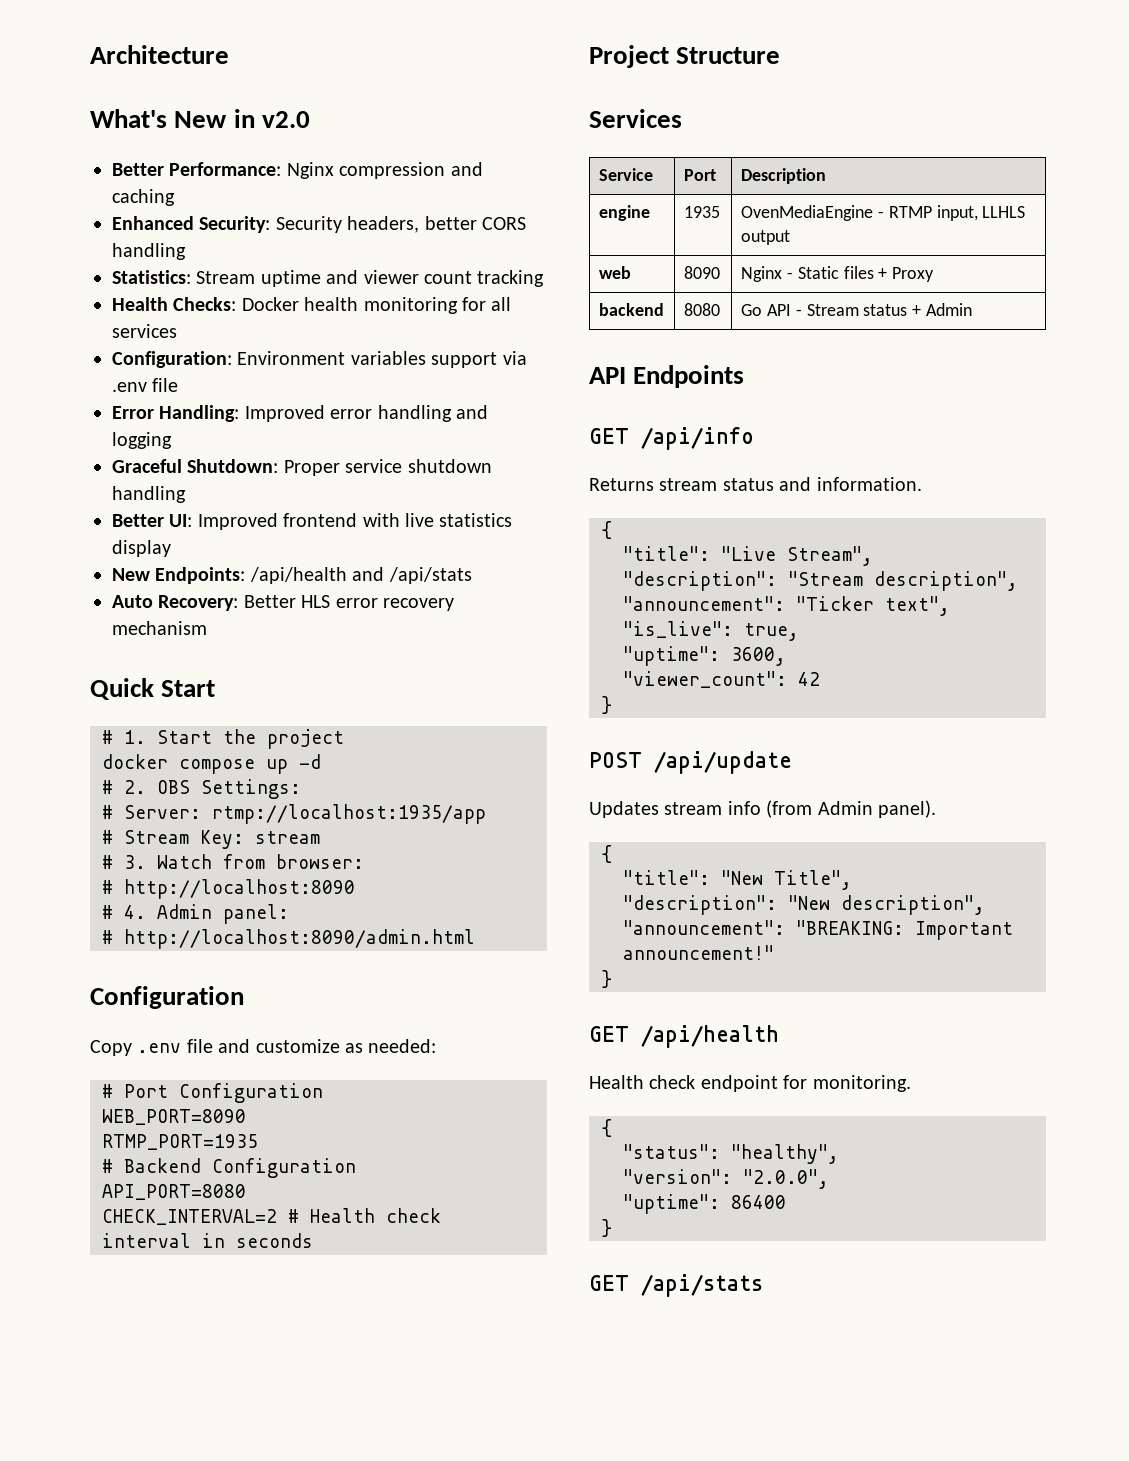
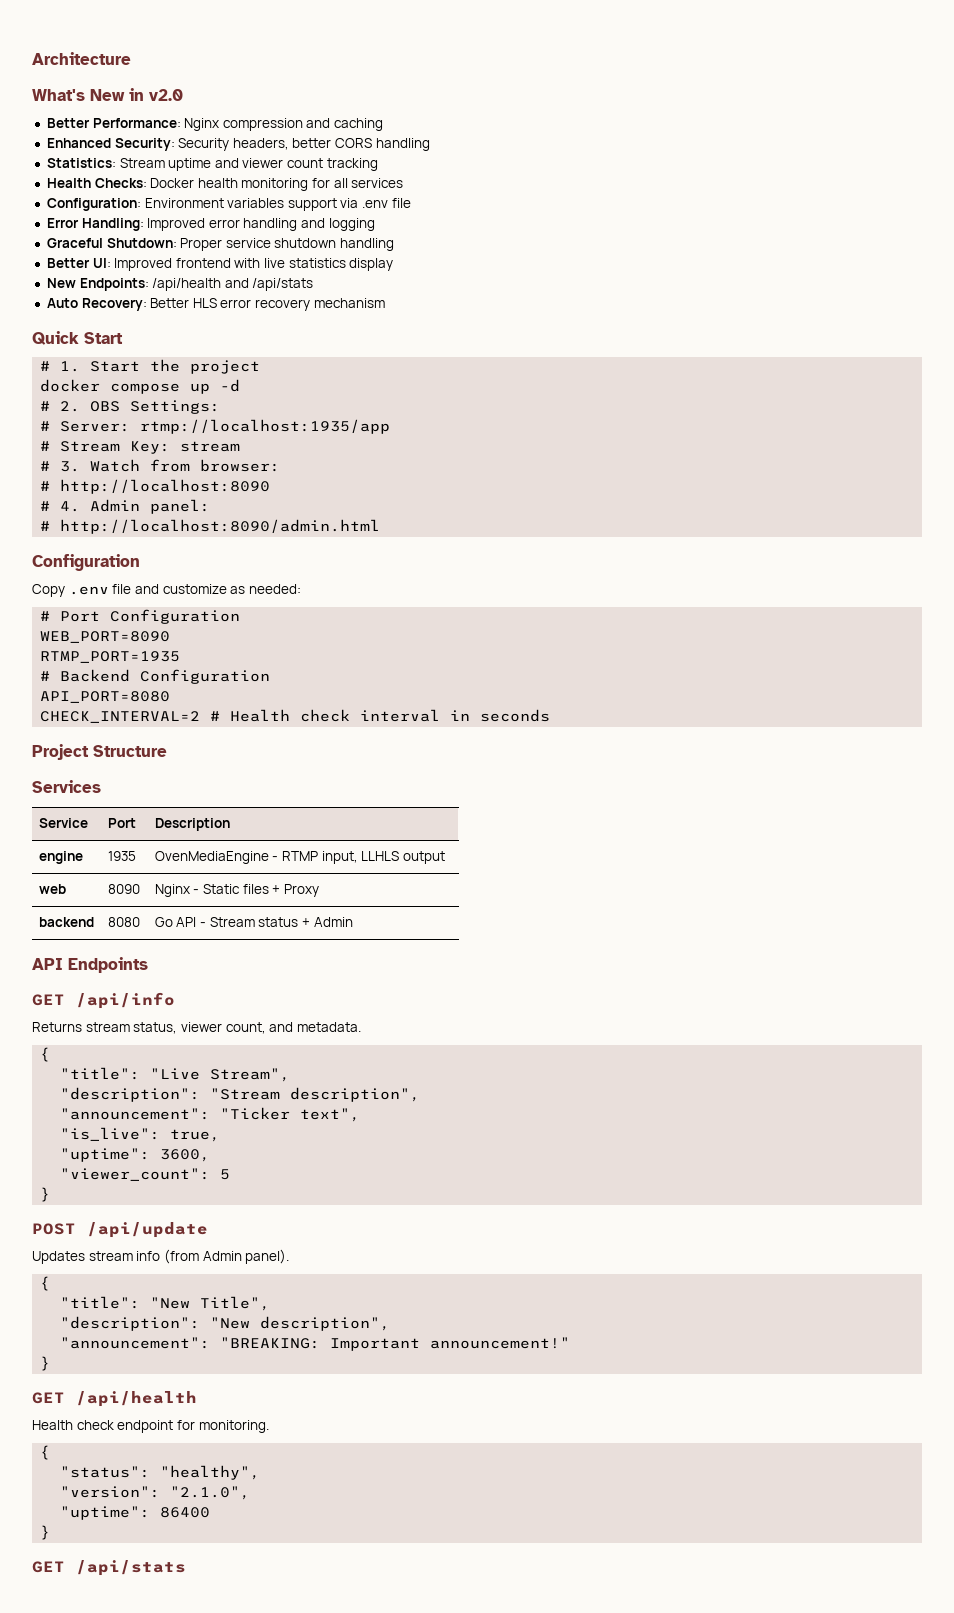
[722,477,922,491] status and information. -> [133,1022,361,1034] status, viewer count, and metadata.
[798,672,820,686] 42 -> [220,1169,231,1180] 5
[743,1169,829,1189] "2.0.0", -> [170,1486,251,1500] "2.1.0",

